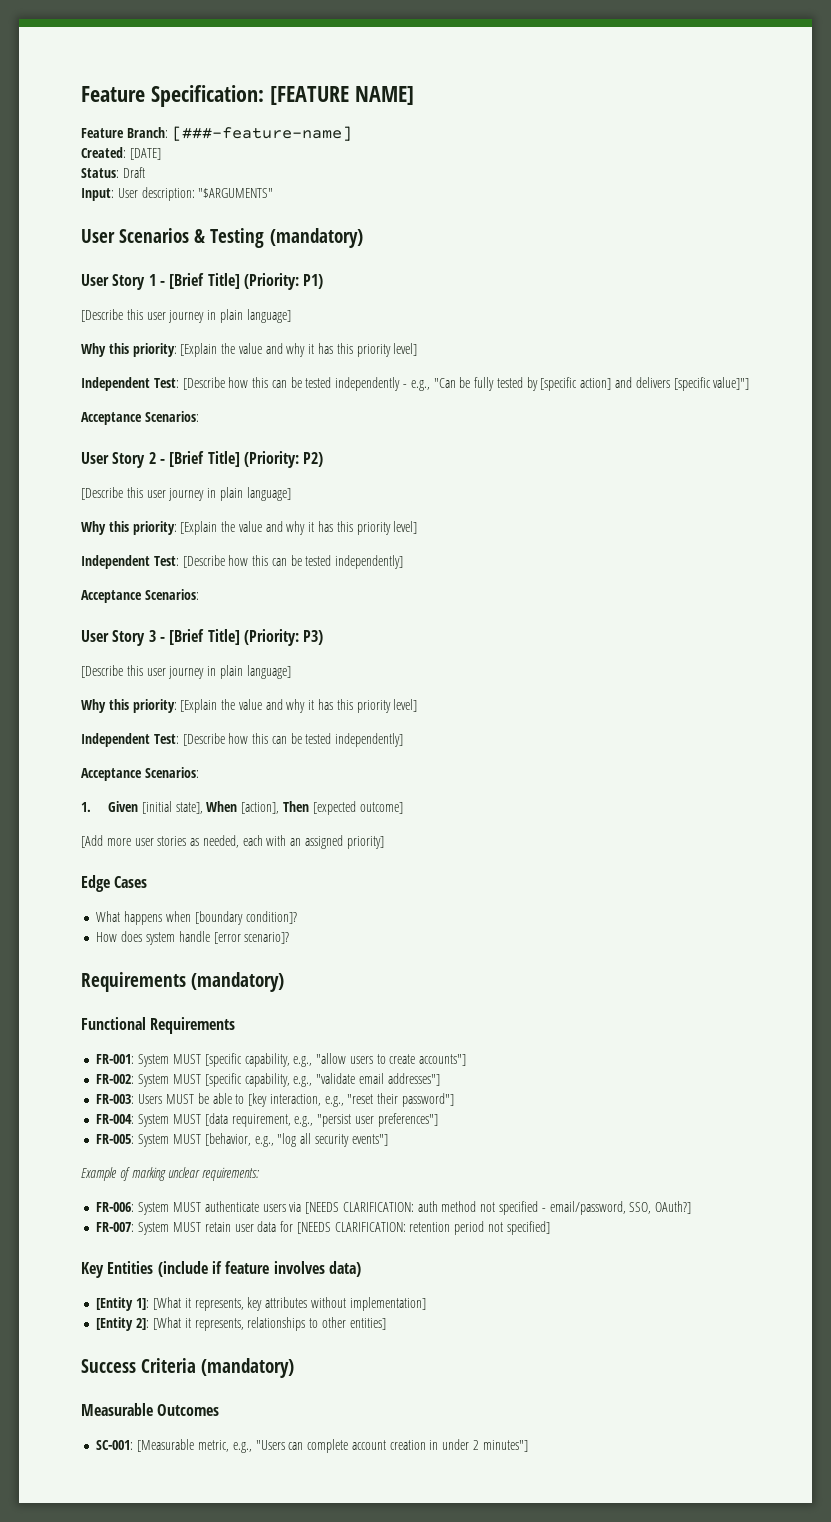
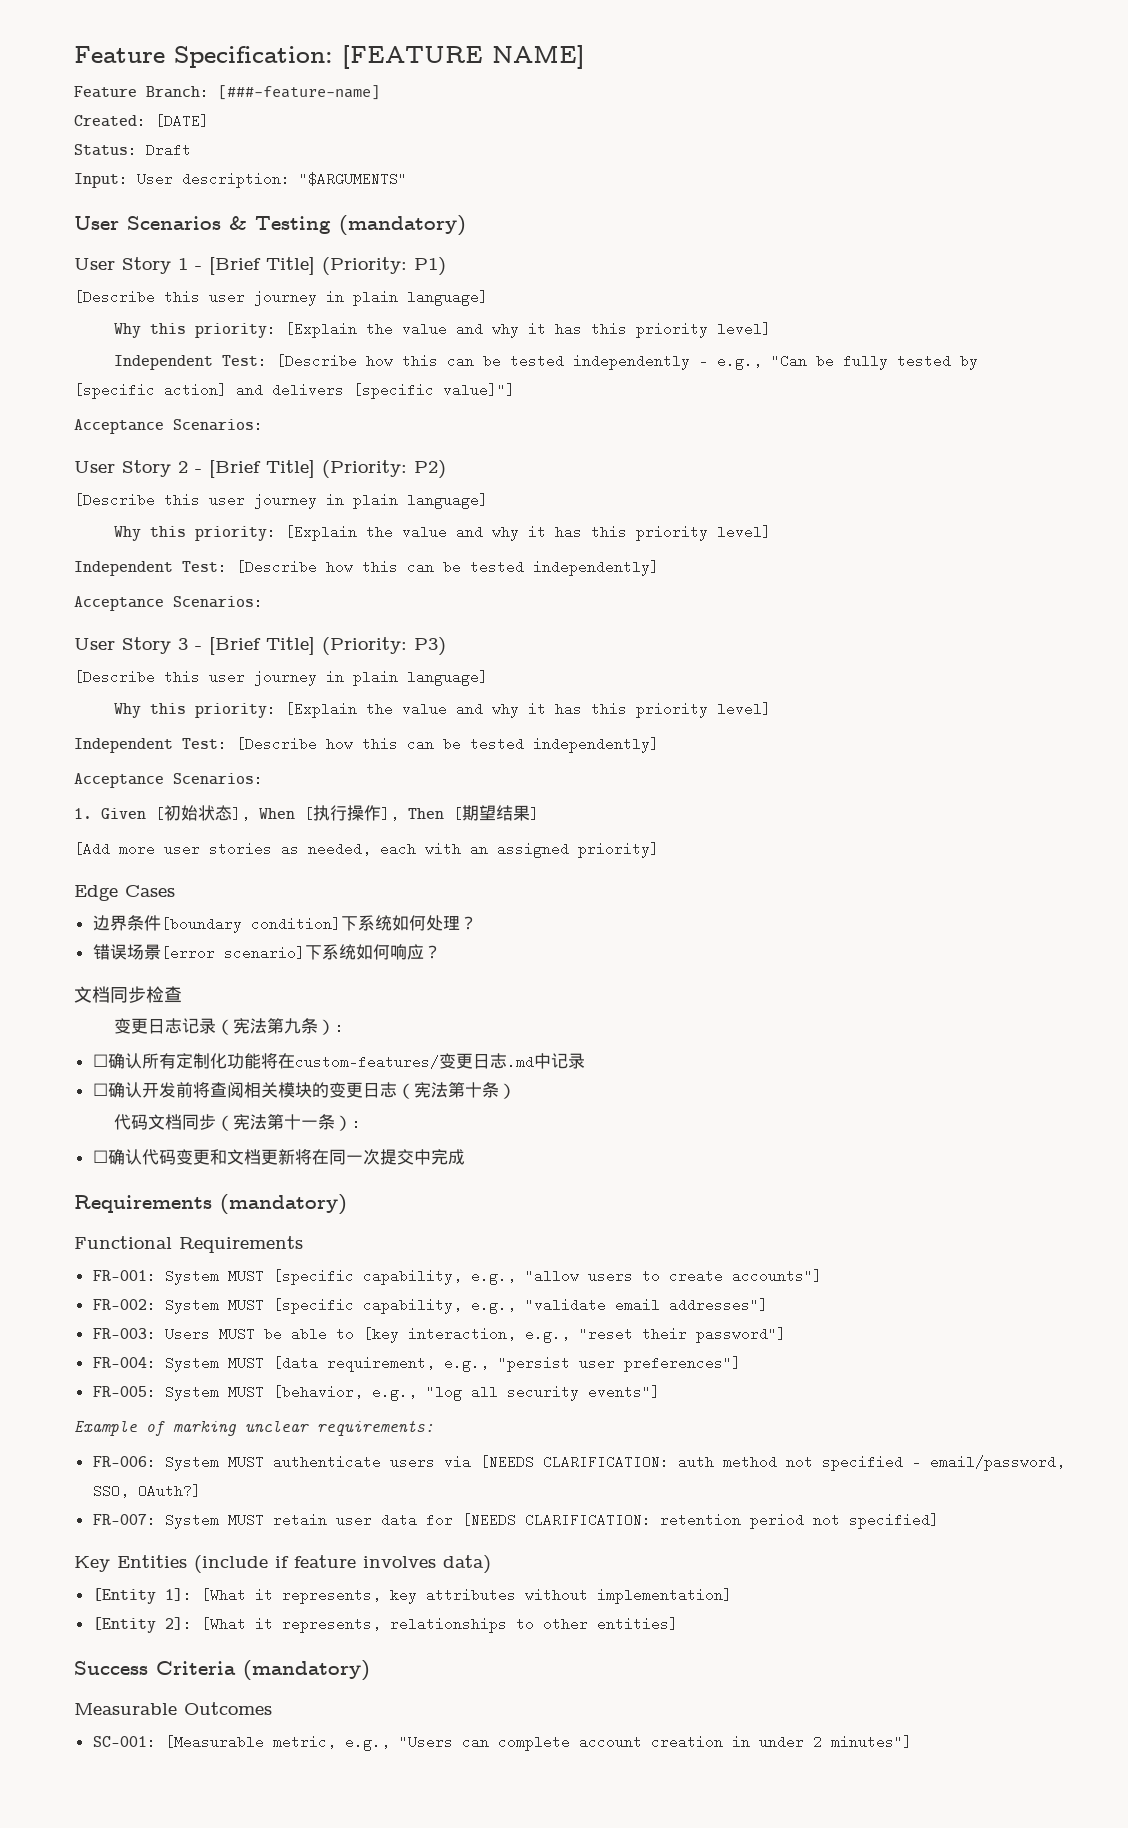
[141,801,403,815] [initial state], When [action], Then [expected outcome] -> [154,805,539,821] [初始状态], When [执行操作], Then [期望结果]
[96,911,297,925] [96,931,290,945] What happens when [boundary condition]? // How does system handle [error scenario]? -> [92,915,477,933] [92,944,441,960] [74,986,182,1003] [114,1018,345,1035] [92,1053,585,1069] [92,1082,516,1099] [114,1114,362,1131] [92,1149,465,1165] 边界条件[boundary condition]下系统如何处理？ // 错误场景[error scenario]下系统如何响应？ // 文档同步检查 // 变更日志记录（宪法第九条）: // ☐确认所有定制化功能将在custom-features/变更日志.md中记录 // ☐确认开发前将查阅相关模块的变更日志（宪法第十条） // 代码文档同步（宪法第十一条）: // ☐确认代码变更和文档更新将在同一次提交中完成

